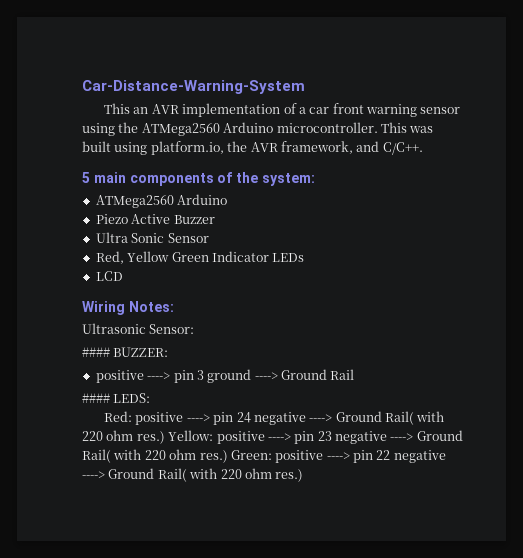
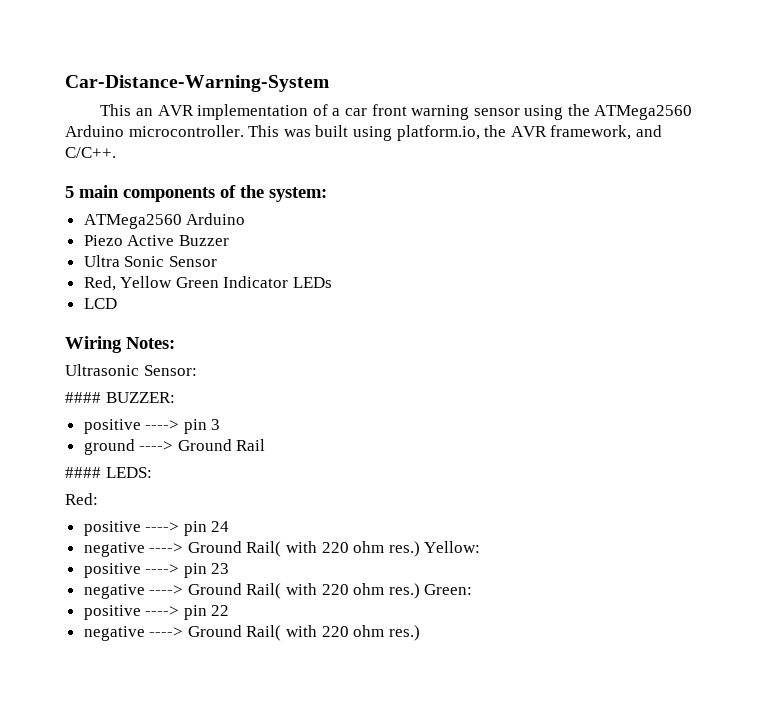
(204, 375) none -> (221, 424) //
(133, 416) none -> (98, 499) //
(251, 417) none -> (230, 526) //
(214, 435) none -> (481, 547) //
(332, 436) none -> (230, 568) //
(272, 455) none -> (473, 589) //
(391, 455) none -> (230, 610) //

